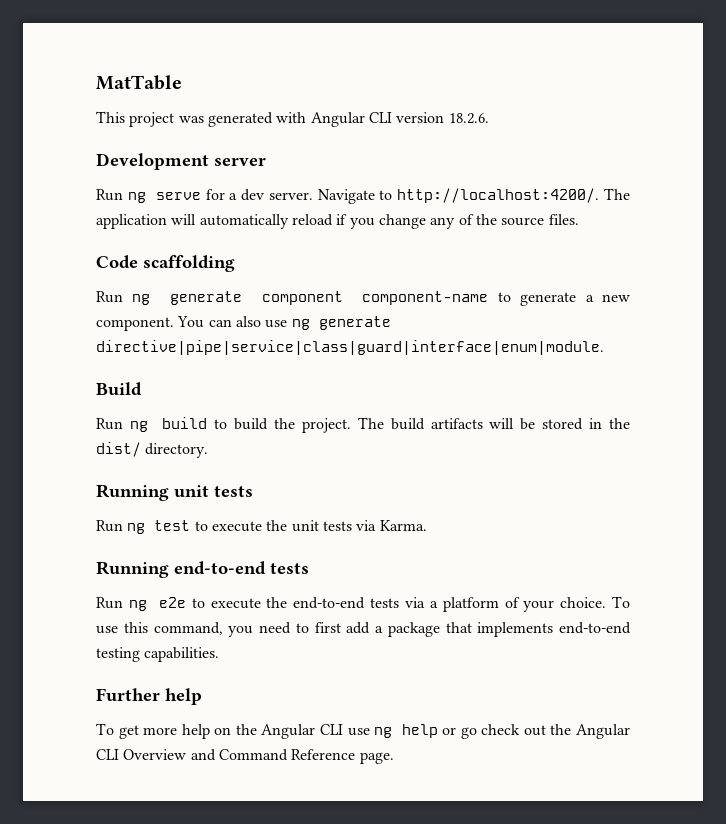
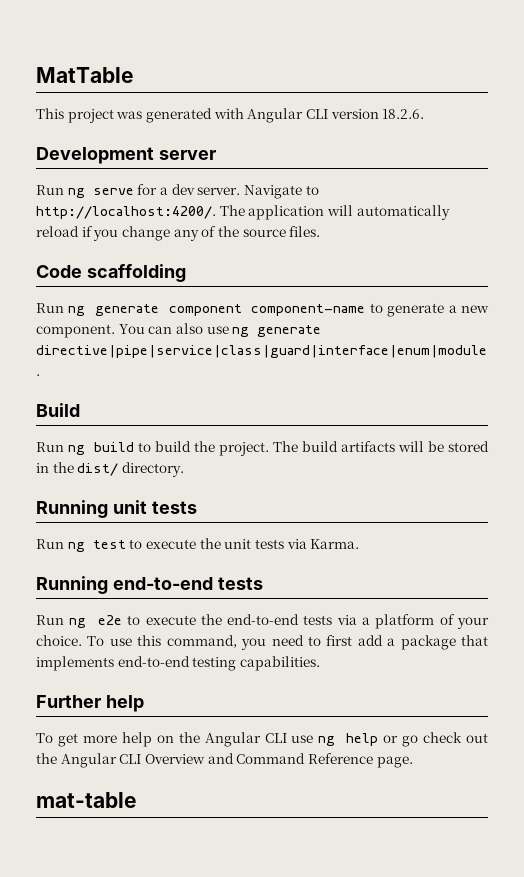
(394, 758) none -> [36,792,137,808] // mat-table

